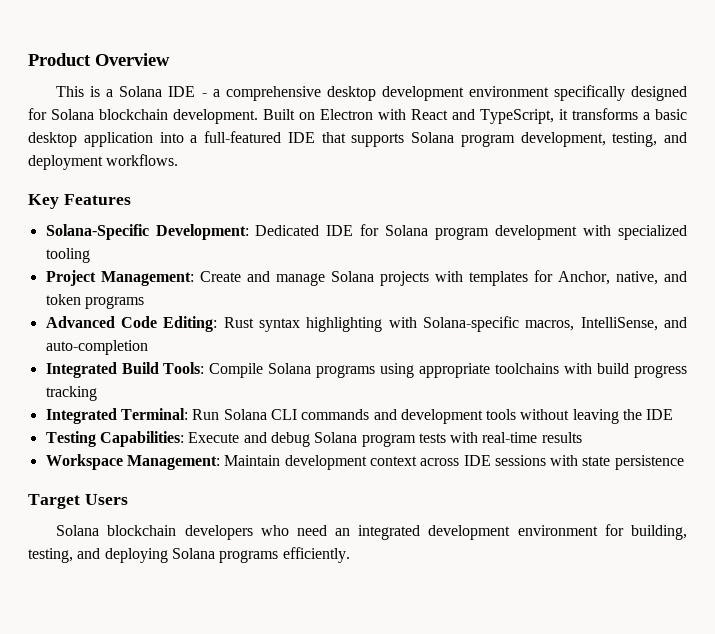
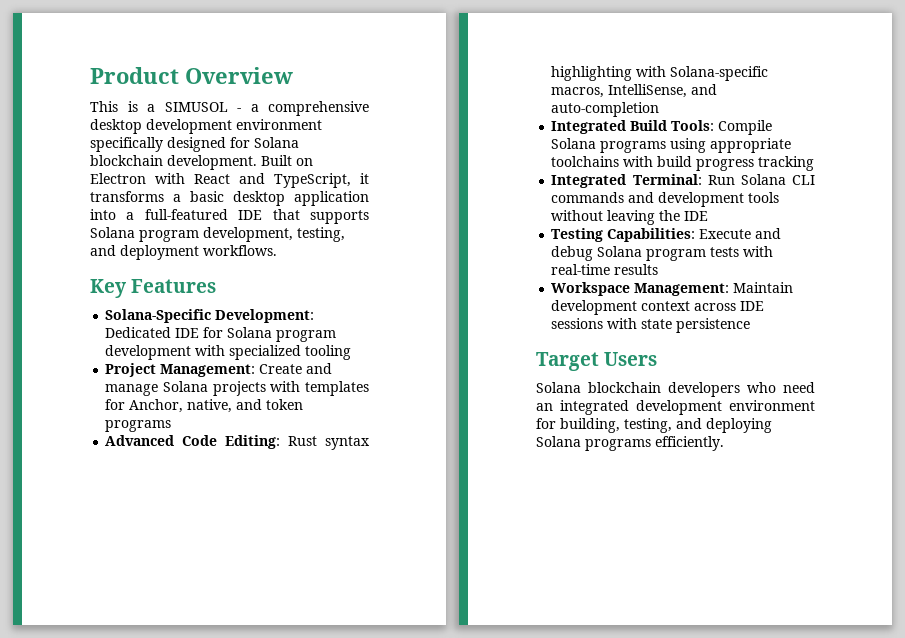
[119,86,196,97] Solana IDE -> [164,102,228,112] SIMUSOL

